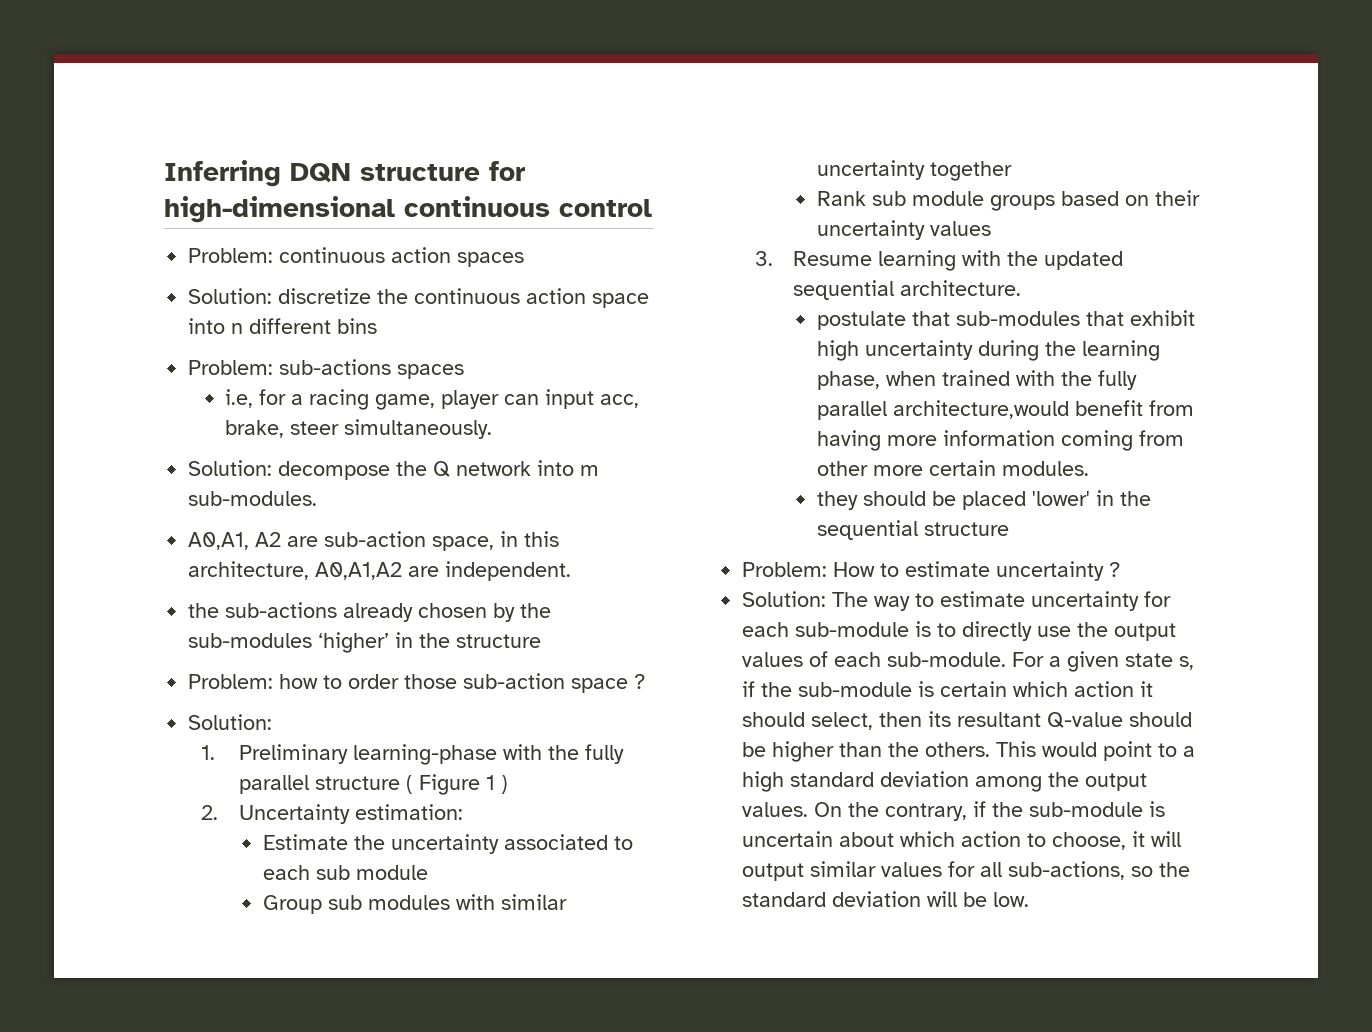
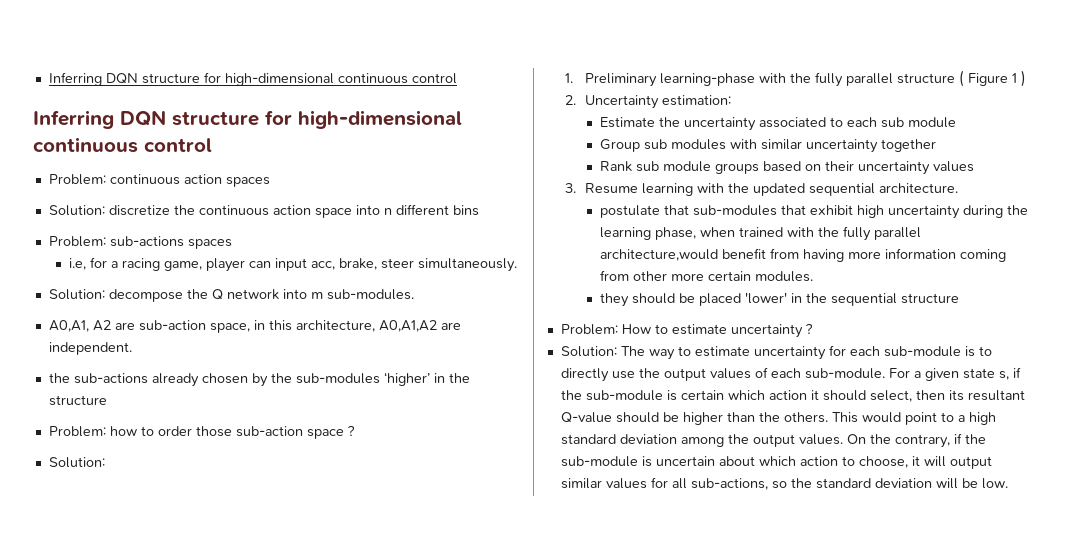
[164,160,525,187] [164,196,652,223] Inferring DQN structure for high-dimensional continuous control -> [48,72,457,86] [33,110,462,129] [33,137,212,153] Inferring DQN structure for high-dimensional continuous control // Inferring DQN structure for high-dimensional continuous control

